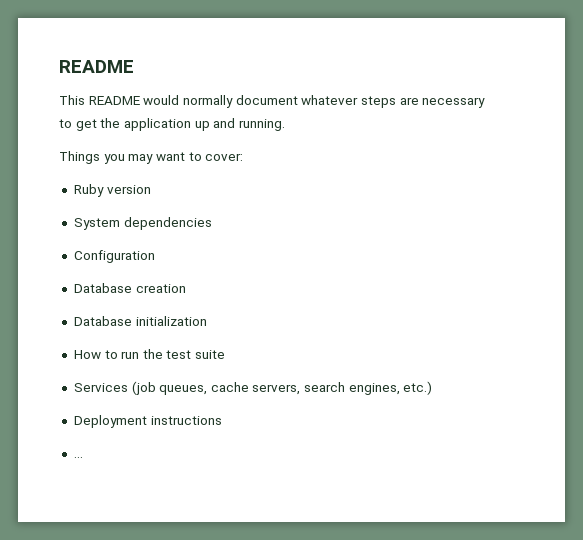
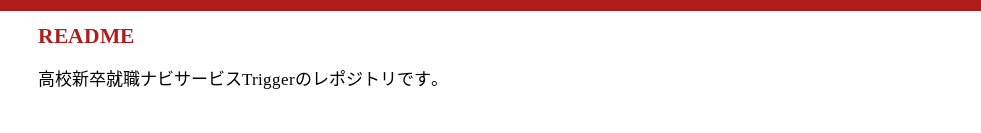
[59,95,486,108] [59,118,285,131] [59,151,244,164] [73,184,151,197] [73,217,212,230] [73,250,155,263] [73,283,186,293] [73,316,207,326] [73,349,226,359] [73,381,433,395] [73,415,222,428] [73,457,83,458] This README would normally document whatever steps are necessary to get the application up and running. // Things you may want to cover: // Ruby version // System dependencies // Configuration // Database creation // Database initialization // How to run the test suite // Services (job queues, cache servers, search engines, etc.) // Deployment instructions // ... -> [38,70,448,89] 高校新卒就職ナビサービスTriggerのレポジトリです。

